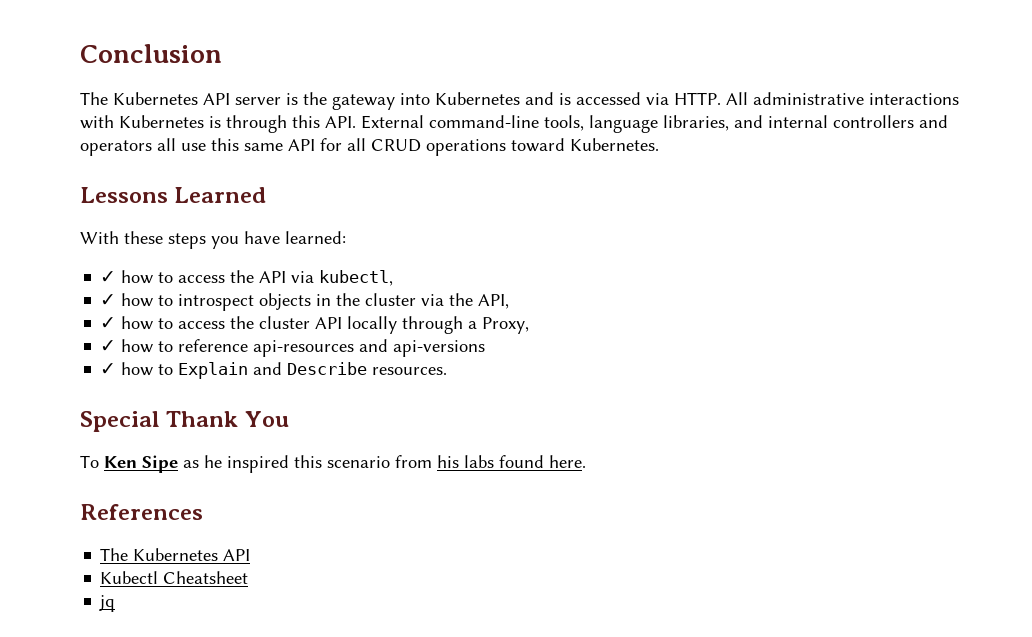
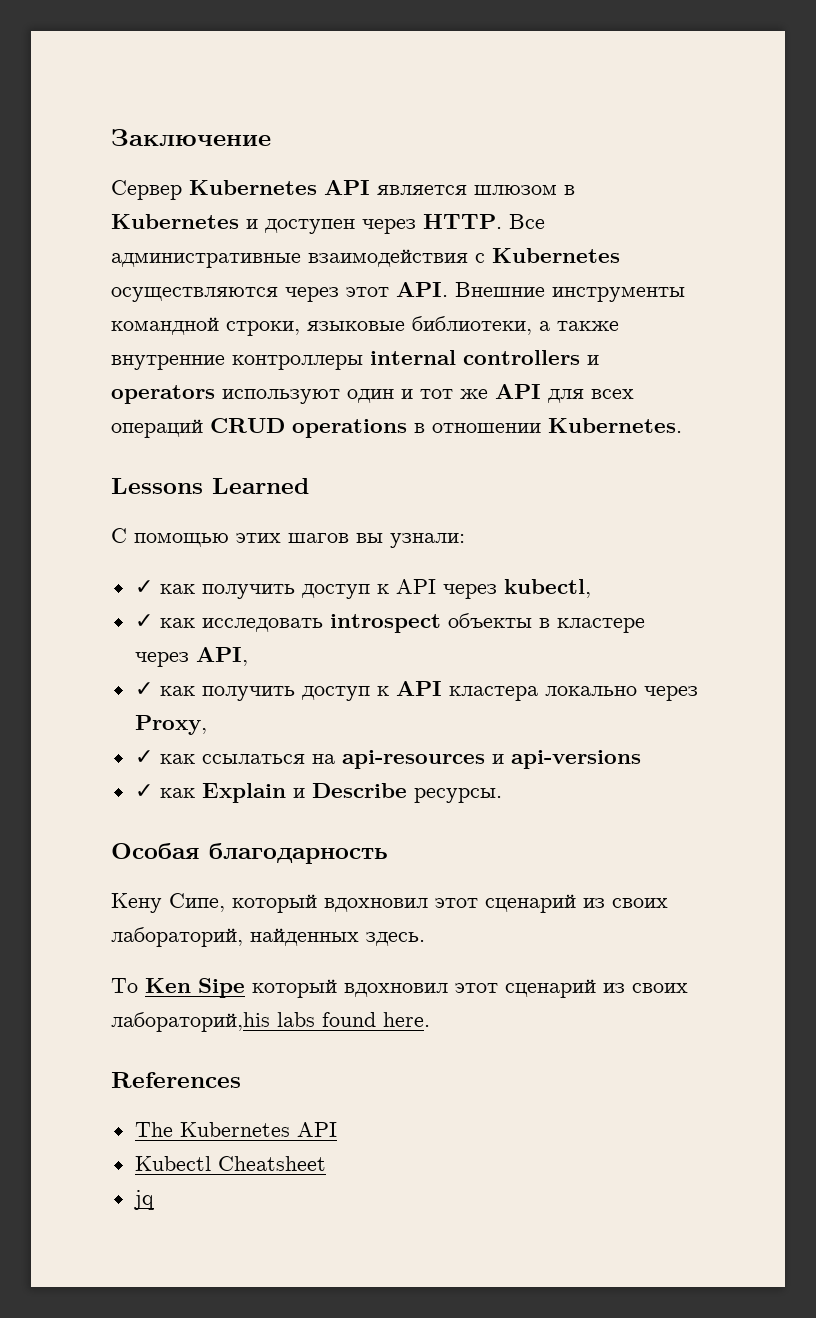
[80,44,222,63] [80,92,959,110] [80,115,948,133] [80,138,659,156] [80,187,267,203] [80,231,346,249] [100,270,394,286] [100,293,510,311] [100,316,530,334] [100,339,486,357] [100,362,448,379] [80,411,289,432] [80,455,459,473] Conclusion // The Kubernetes API server is the gateway into Kubernetes and is accessed via HTTP. All administrative interactions with Kubernetes is through this API. External command-line tools, language libraries, and internal controllers and operators all use this same API for all CRUD operations toward Kubernetes. // Lessons Learned // With these steps you have learned: // ✓ how to access the API via kubectl, // ✓ how to introspect objects in the cluster via the API, // ✓ how to access the cluster API locally through a Proxy, // ✓ how to reference api-resources and api-versions // ✓ how to Explain and Describe resources. // Special Thank You // To Ken Sipe as he inspired this scenario from his -> [111,129,271,147] [111,180,575,200] [111,214,545,234] [111,248,620,268] [111,282,685,302] [111,316,619,336] [111,350,599,370] [111,384,634,404] [111,418,682,438] [111,478,309,494] [111,528,465,548] [134,579,591,599] [134,613,645,633] [134,647,248,667] [134,681,698,701] [134,715,207,735] [134,750,641,769] [134,783,502,803] [111,843,388,864] [111,893,668,913] [111,927,425,947] [111,978,688,998] [111,1012,270,1032] Заключение // Сервер Kubernetes API является шлюзом в Kubernetes и доступен через HTTP. Все административные взаимодействия с Kubernetes осуществляются через этот API. Внешние инструменты командной строки, языковые библиотеки, а также внутренние контроллеры internal controllers и operators используют один и тот же API для всех операций CRUD operations в отношении Kubernetes. // Lessons Learned // С помощью этих шагов вы узнали: // ✓ как получить доступ к API через kubectl, // ✓ как исследовать introspect объекты в кластере через API, // ✓ как получить доступ к API кластера локально через Proxy, // ✓ как ссылаться на api-resources и api-versions // ✓ как Explain и Describe ресурсы. // Особая благодарность // Кену Сипе, который вдохновил этот сценарий из своих лабораторий, найденных здесь. // To Ken Sipe который вдохновил этот сценарий из своих лабораторий,his

